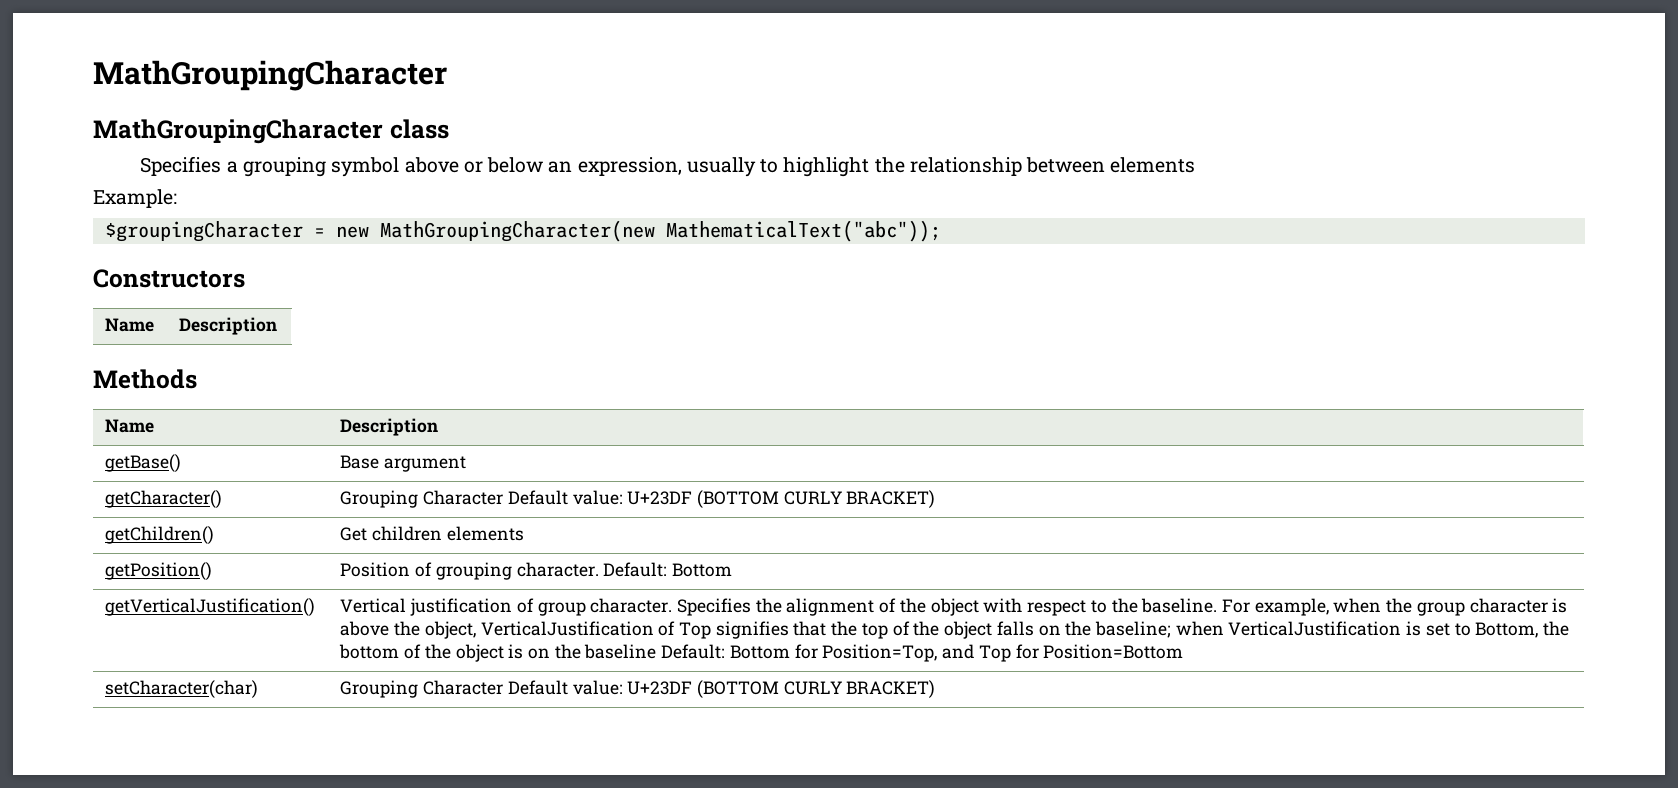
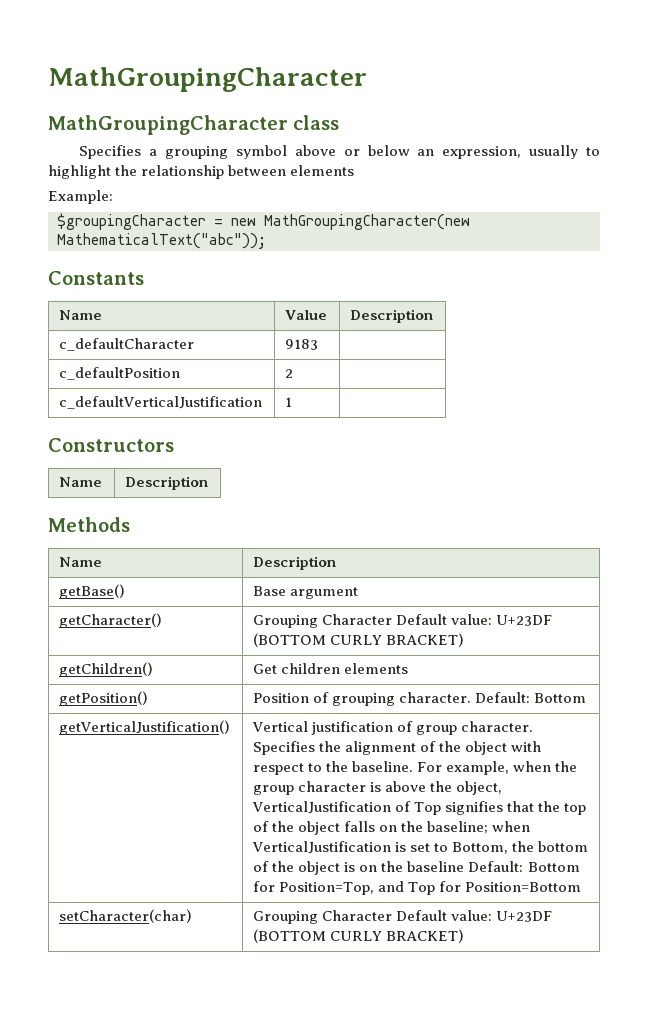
(941, 231) none -> [48,271,144,285] [59,310,103,320] [285,310,328,320] [350,309,434,323] [59,338,195,351] [285,339,319,350] [59,367,181,380] [285,369,294,378] [59,396,263,409] [285,397,293,407] // Constants // Name | Value | Description // c_defaultCharacter | 9183 | // c_defaultPosition | 2 | // c_defaultVerticalJustification | 1 |

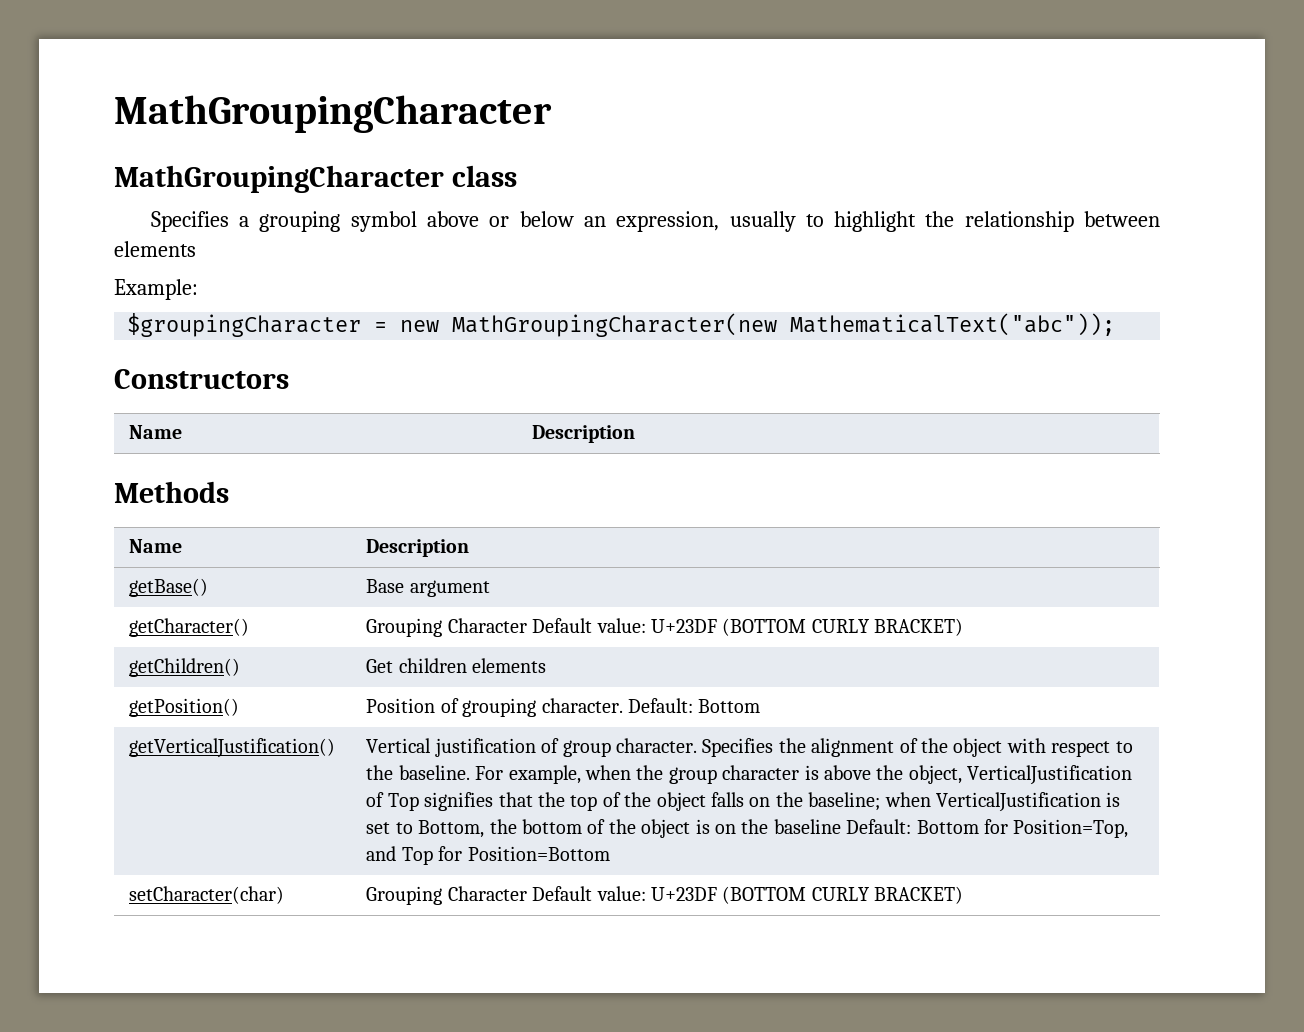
[48,271,144,285] [59,310,103,320] [285,310,328,320] [350,309,434,323] [59,338,195,351] [285,339,319,350] [59,367,181,380] [285,369,294,378] [59,396,263,409] [285,397,293,407] // Constants // Name | Value | Description // c_defaultCharacter | 9183 | // c_defaultPosition | 2 | // c_defaultVerticalJustification | 1 | -> (1116, 324) none

